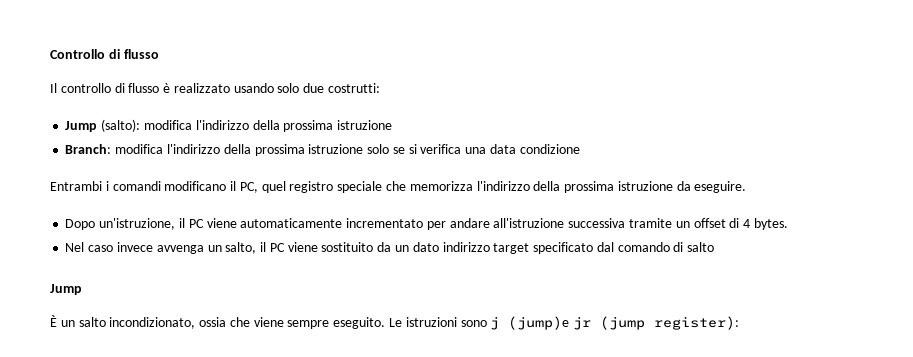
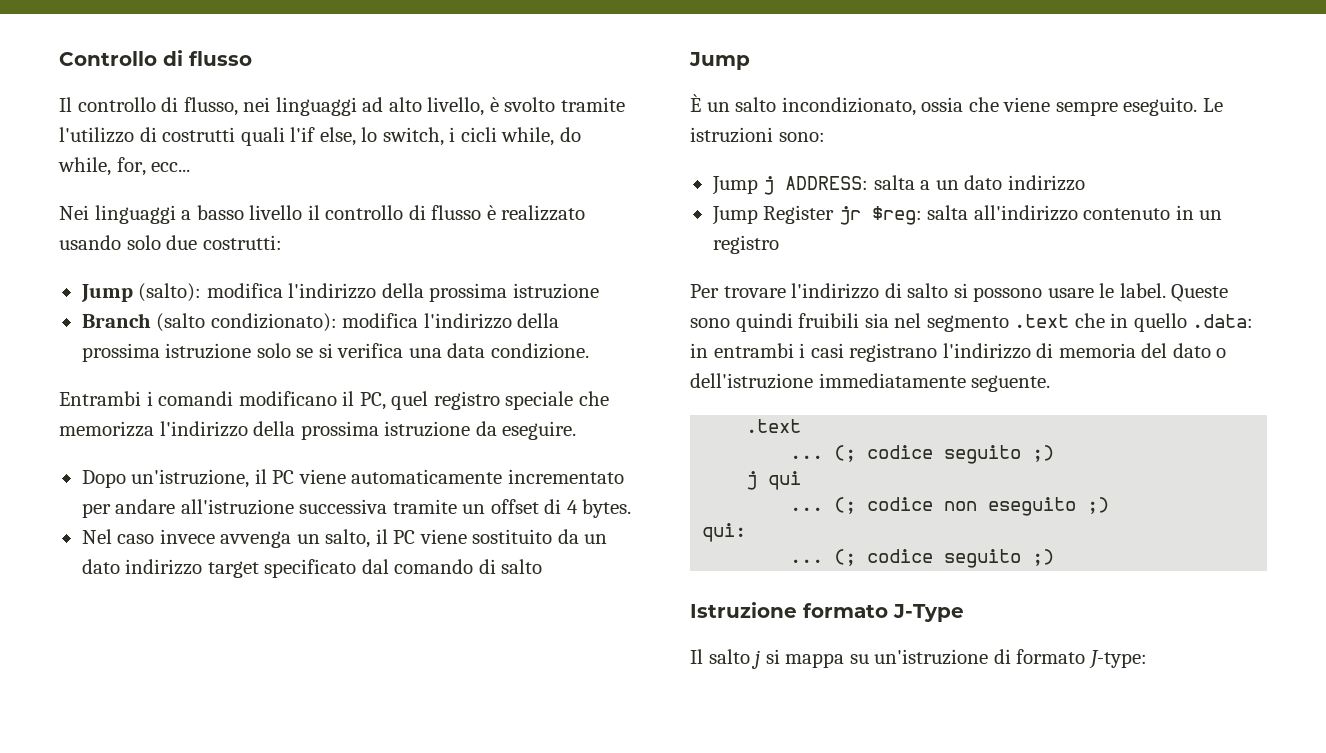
(125, 88) none -> [183,97,625,116] [59,127,581,146] [58,157,191,176] [59,205,426,224] flusso, nei linguaggi ad alto livello, è svolto tramite l'utilizzo di costrutti quali l'if else, lo switch, i cicli while, do while, for, ecc... // Nei linguaggi a basso livello il controllo di
[65,144,112,154] Branch: -> [81,313,337,332] Branch (salto condizionato):
[519,144,580,154] condizione -> [490,343,589,359] condizione.
[460,316,740,330] sono j (jump)e jr (jump register): -> [778,132,825,142] [711,175,1085,195] [711,205,1223,225] [712,235,779,254] [690,283,1229,302] [690,313,1254,332] [690,343,1227,362] [690,373,1051,392] [746,419,802,433] [790,445,1055,464] [746,471,802,490] [790,497,1110,516] [702,523,747,542] [790,549,1055,568] [690,602,964,622] [690,649,1147,669] sono: // Jump j ADDRESS: salta a un dato indirizzo // Jump Register jr $reg: salta all'indirizzo contenuto in un registro // Per trovare l'indirizzo di salto si possono usare le label. Queste sono quindi fruibili sia nel segmento .text che in quello .data: in entrambi i casi registrano l'indirizzo di memoria del dato o dell'istruzione immediatamente seguente. // .text // ... (; codice seguito ;) // j qui // ... (; codice non eseguito ;) // qui: // ... (; codice seguito ;) // Istruzione formato J-Type // Il salto j si mappa su un'istruzione di formato J-type:

